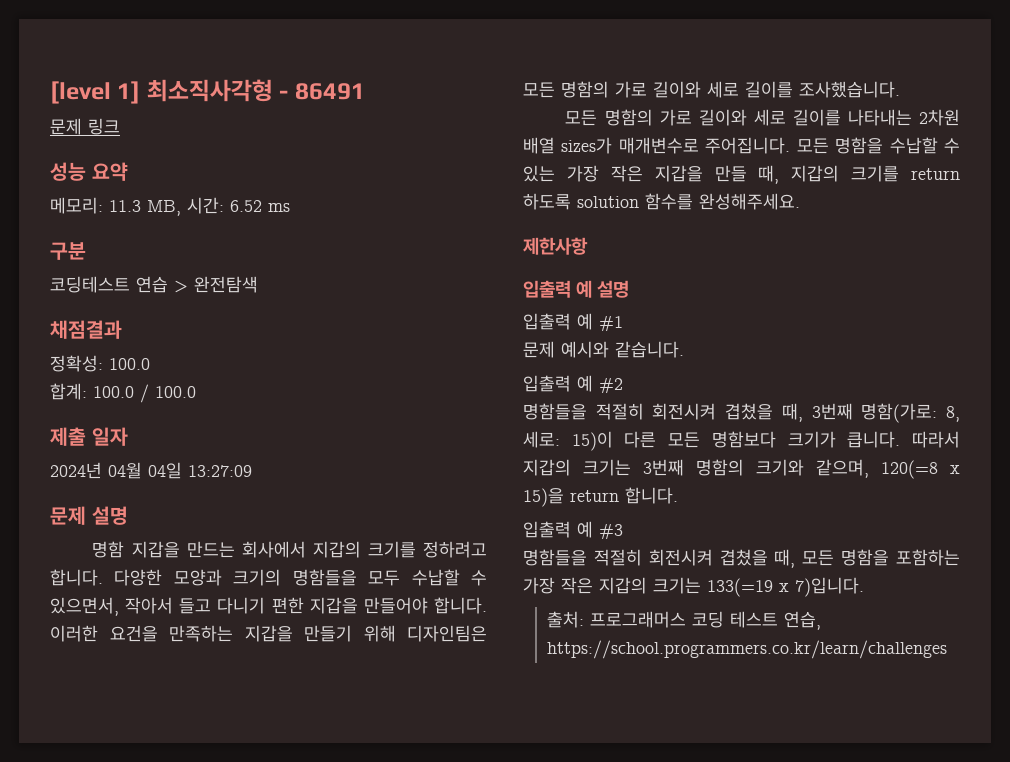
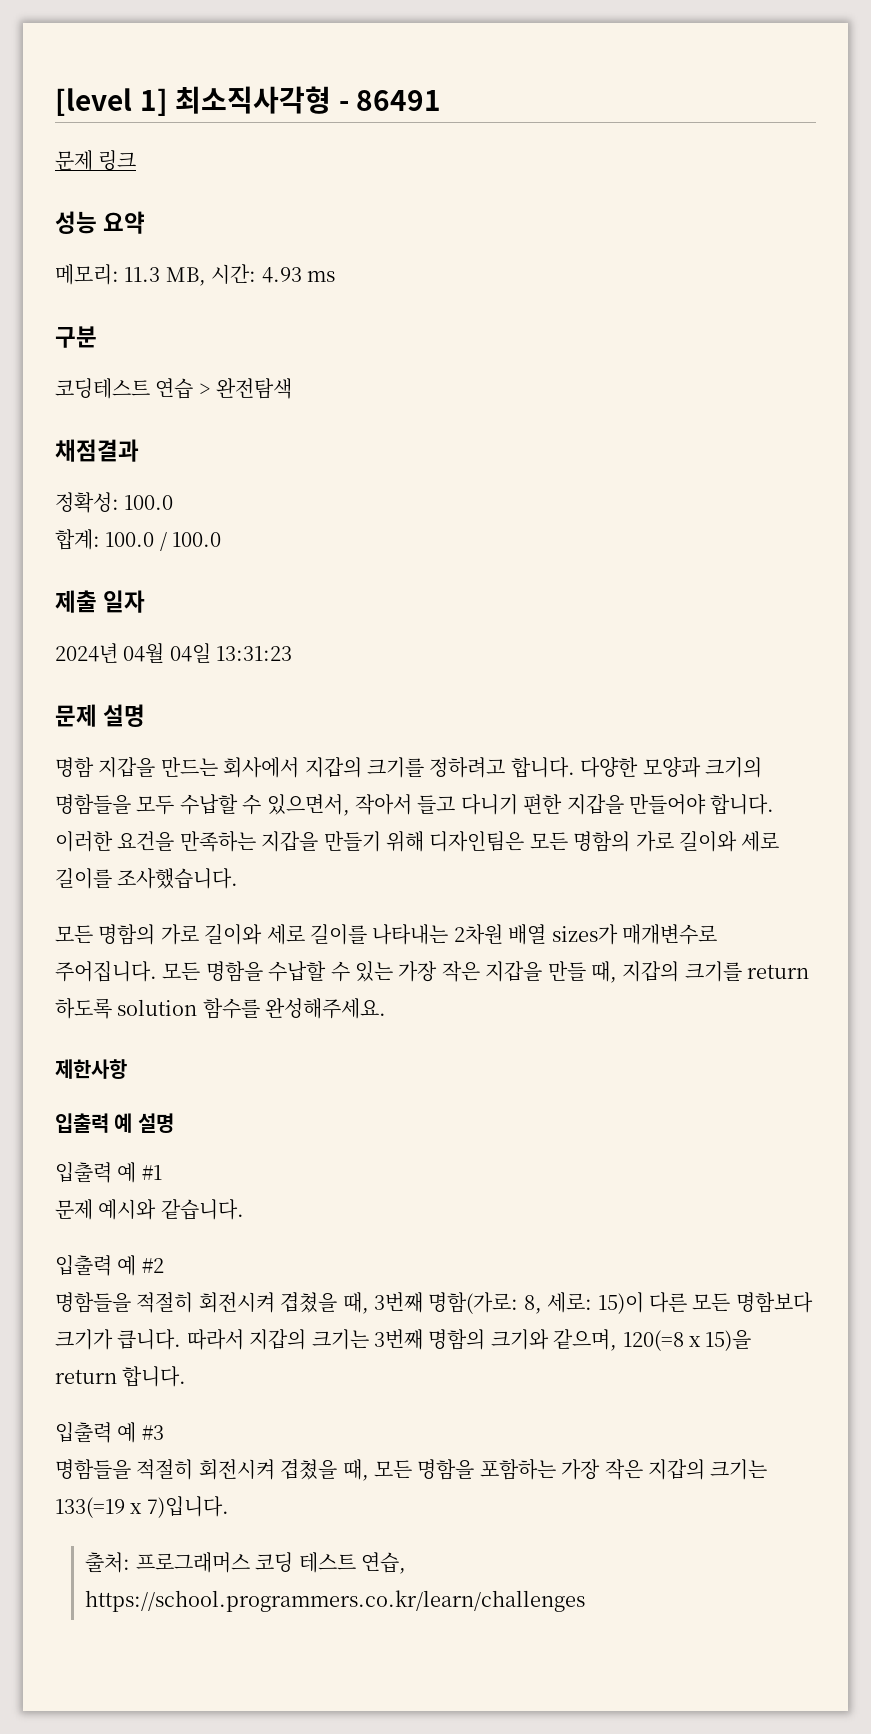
[230,200,262,212] 6.52 -> [261,267,302,283] 4.93
[188,465,252,477] 13:27:09 -> [216,646,293,661] 13:31:23

